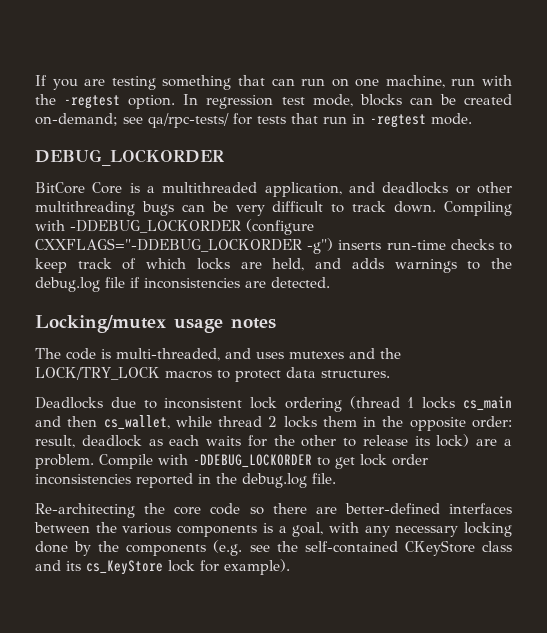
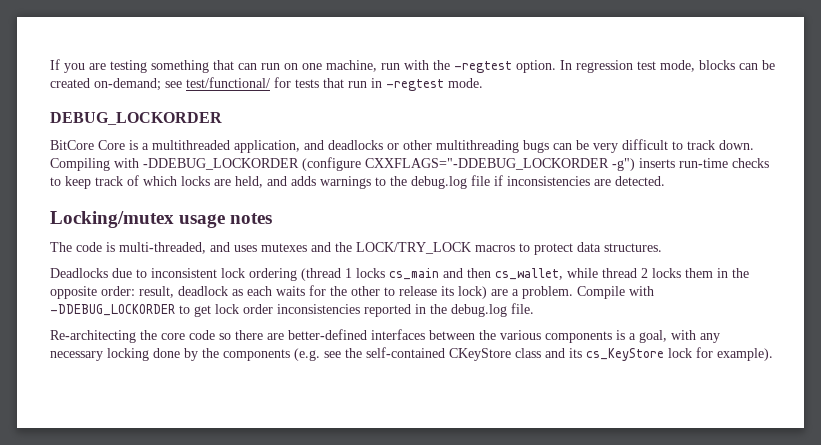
[148,113,229,128] qa/rpc-tests/ -> [186,77,270,88] test/functional/

